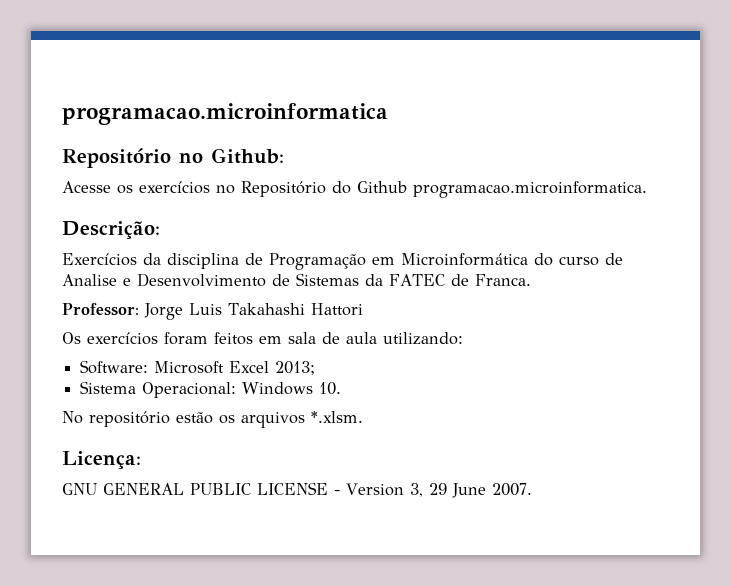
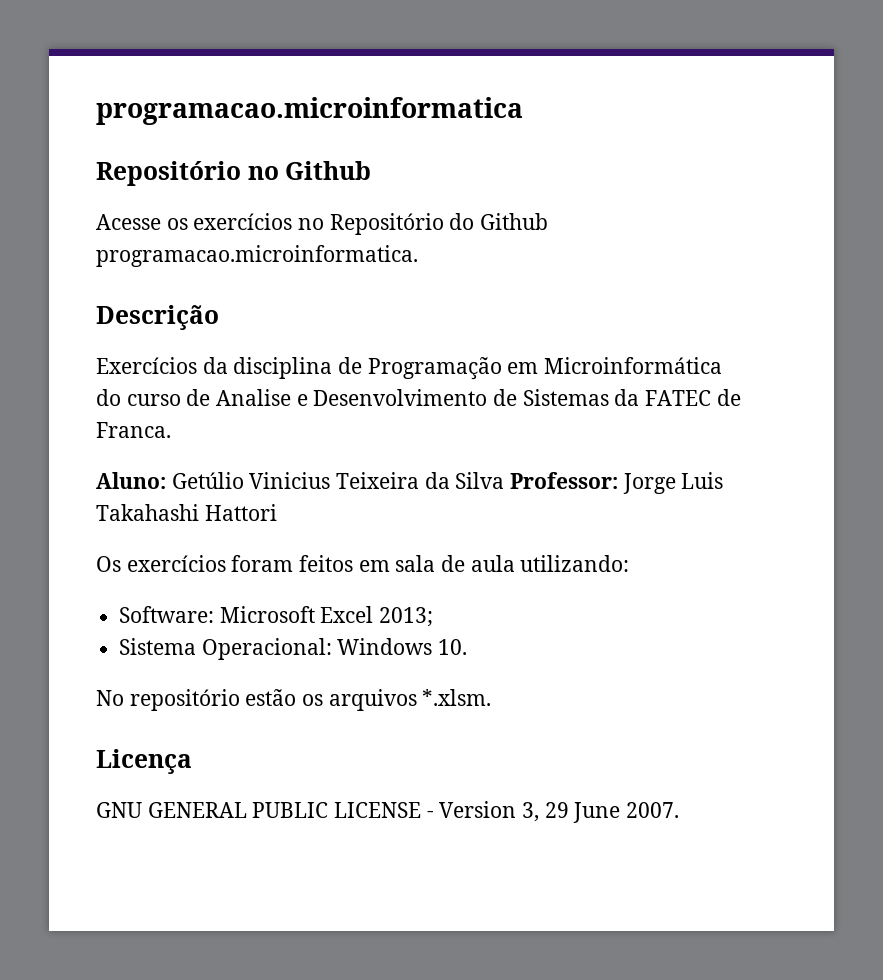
[211,148,284,164] Github: -> [285,161,372,180] Github
[62,221,160,239] Descrição: -> [96,305,219,330] Descrição
(531, 280) none -> [96,472,505,489] Aluno: Getúlio Vinicius Teixeira da Silva
[62,451,141,469] Licença: -> [96,749,192,774] Licença

